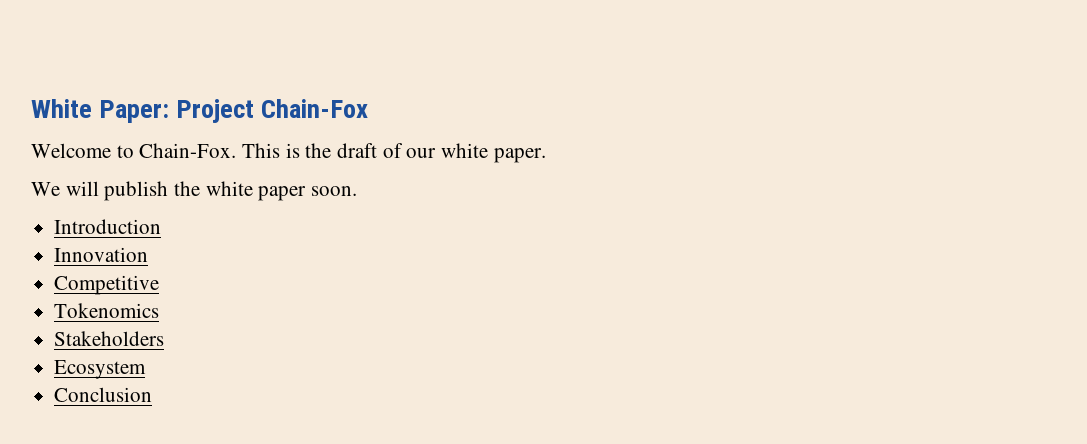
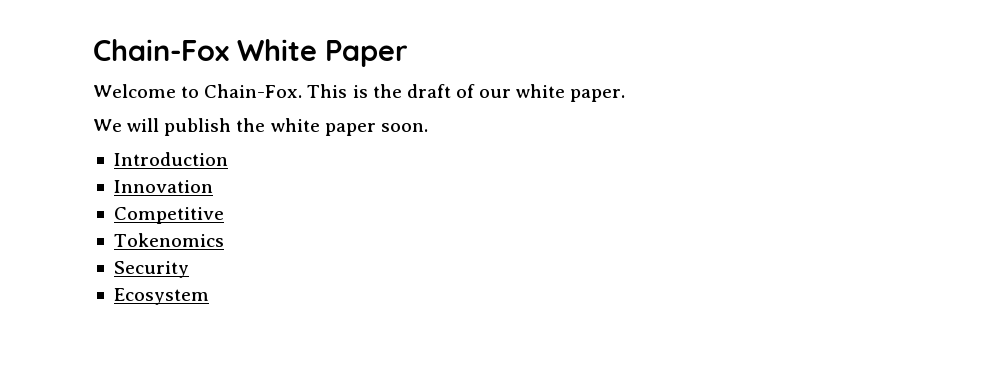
[31,99,369,123] White Paper: Project Chain-Fox -> [93,39,408,67] Chain-Fox White Paper
[54,331,165,346] Stakeholders -> [113,261,189,278] Security
[54,387,153,402] // Conclusion -> (209, 296) none

